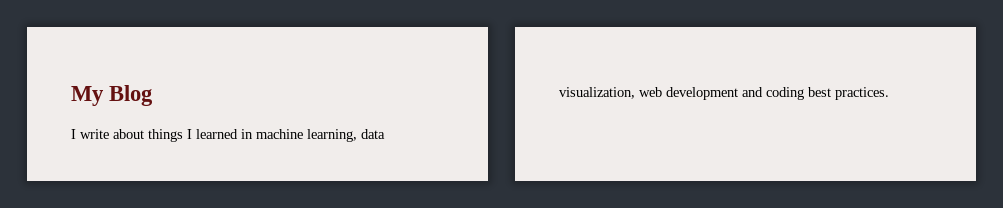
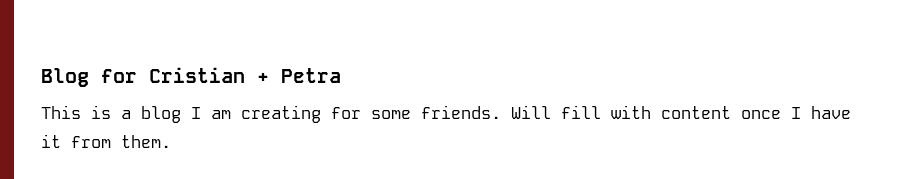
[71,86,104,106] My -> (41, 77) none
[71,129,385,142] [559,87,889,100] // I write about things I learned in machine learning, data visualization, web development and coding best practices. -> [101,67,341,83] [41,105,851,123] [41,134,171,148] for Cristian + Petra // This is a blog I am creating for some friends. Will fill with content once I have it from them.

